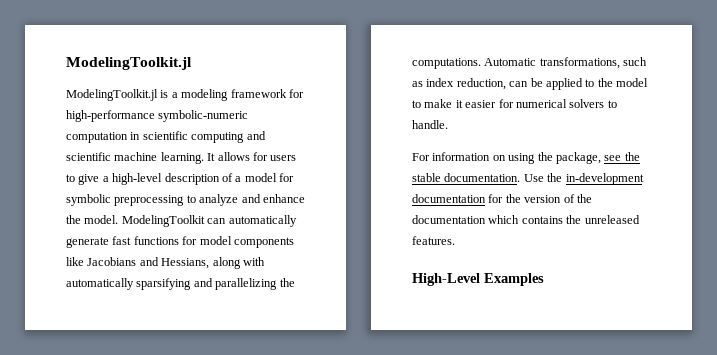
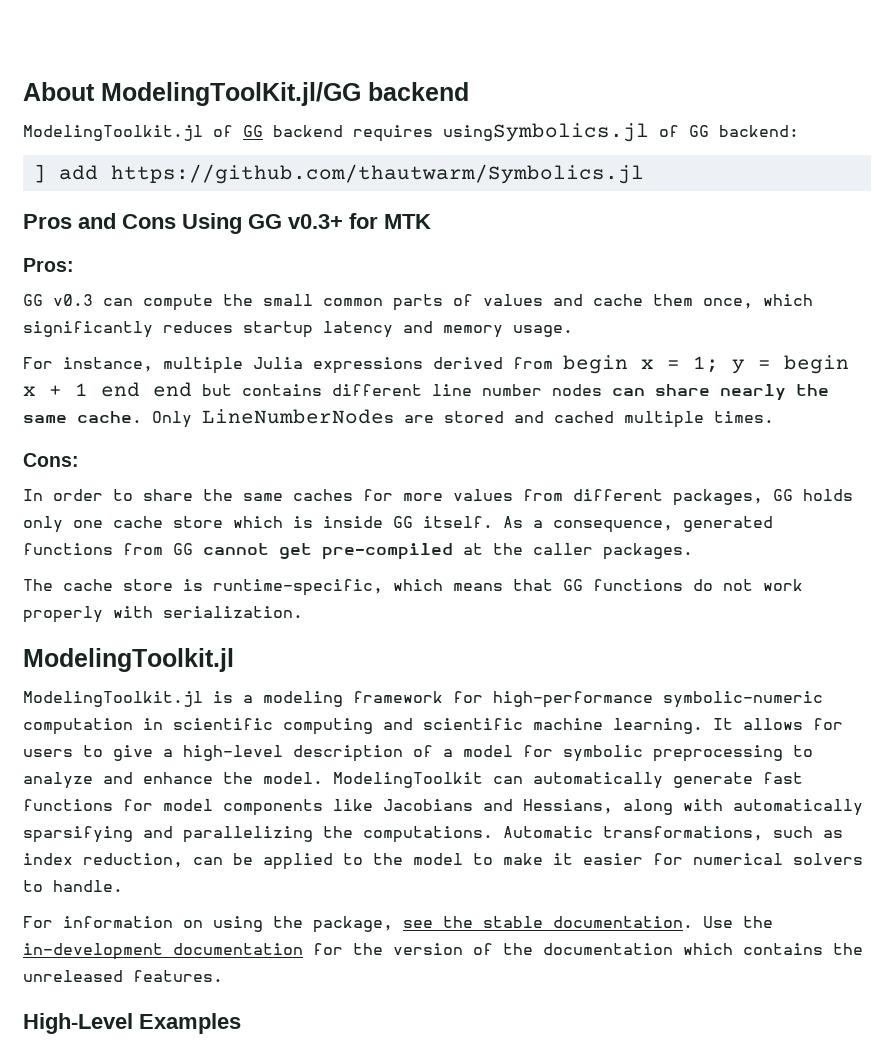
(66, 63) none -> [23,82,469,106] [23,123,799,142] [32,164,644,184] [23,213,431,234] [23,258,74,272] [23,294,813,311] [23,321,573,338] [23,355,849,374] [23,382,829,401] [23,409,774,428] [23,453,79,467] [23,489,853,506] [23,516,773,533] [23,543,693,560] [23,579,803,596] [23,606,303,623] About ModelingToolKit.jl/GG backend // ModelingToolkit.jl of GG backend requires usingSymbolics.jl of GG backend: // ] add https://github.com/thautwarm/Symbolics.jl // Pros and Cons Using GG v0.3+ for MTK // Pros: // GG v0.3 can compute the small common parts of values and cache them once, which significantly reduces startup latency and memory usage. // For instance, multiple Julia expressions derived from begin x = 1; y = begin x + 1 end end but contains different line number nodes can share nearly the same cache. Only LineNumberNodes are stored and cached multiple times. // Cons: // In order to share the same caches for more values from different packages, GG holds only one cache store which is inside GG itself. As a consequence, generated functions from GG cannot get pre-compiled at the caller packages. // The cache store is runtime-specific, which means that GG functions do not work properly with serialization. //

